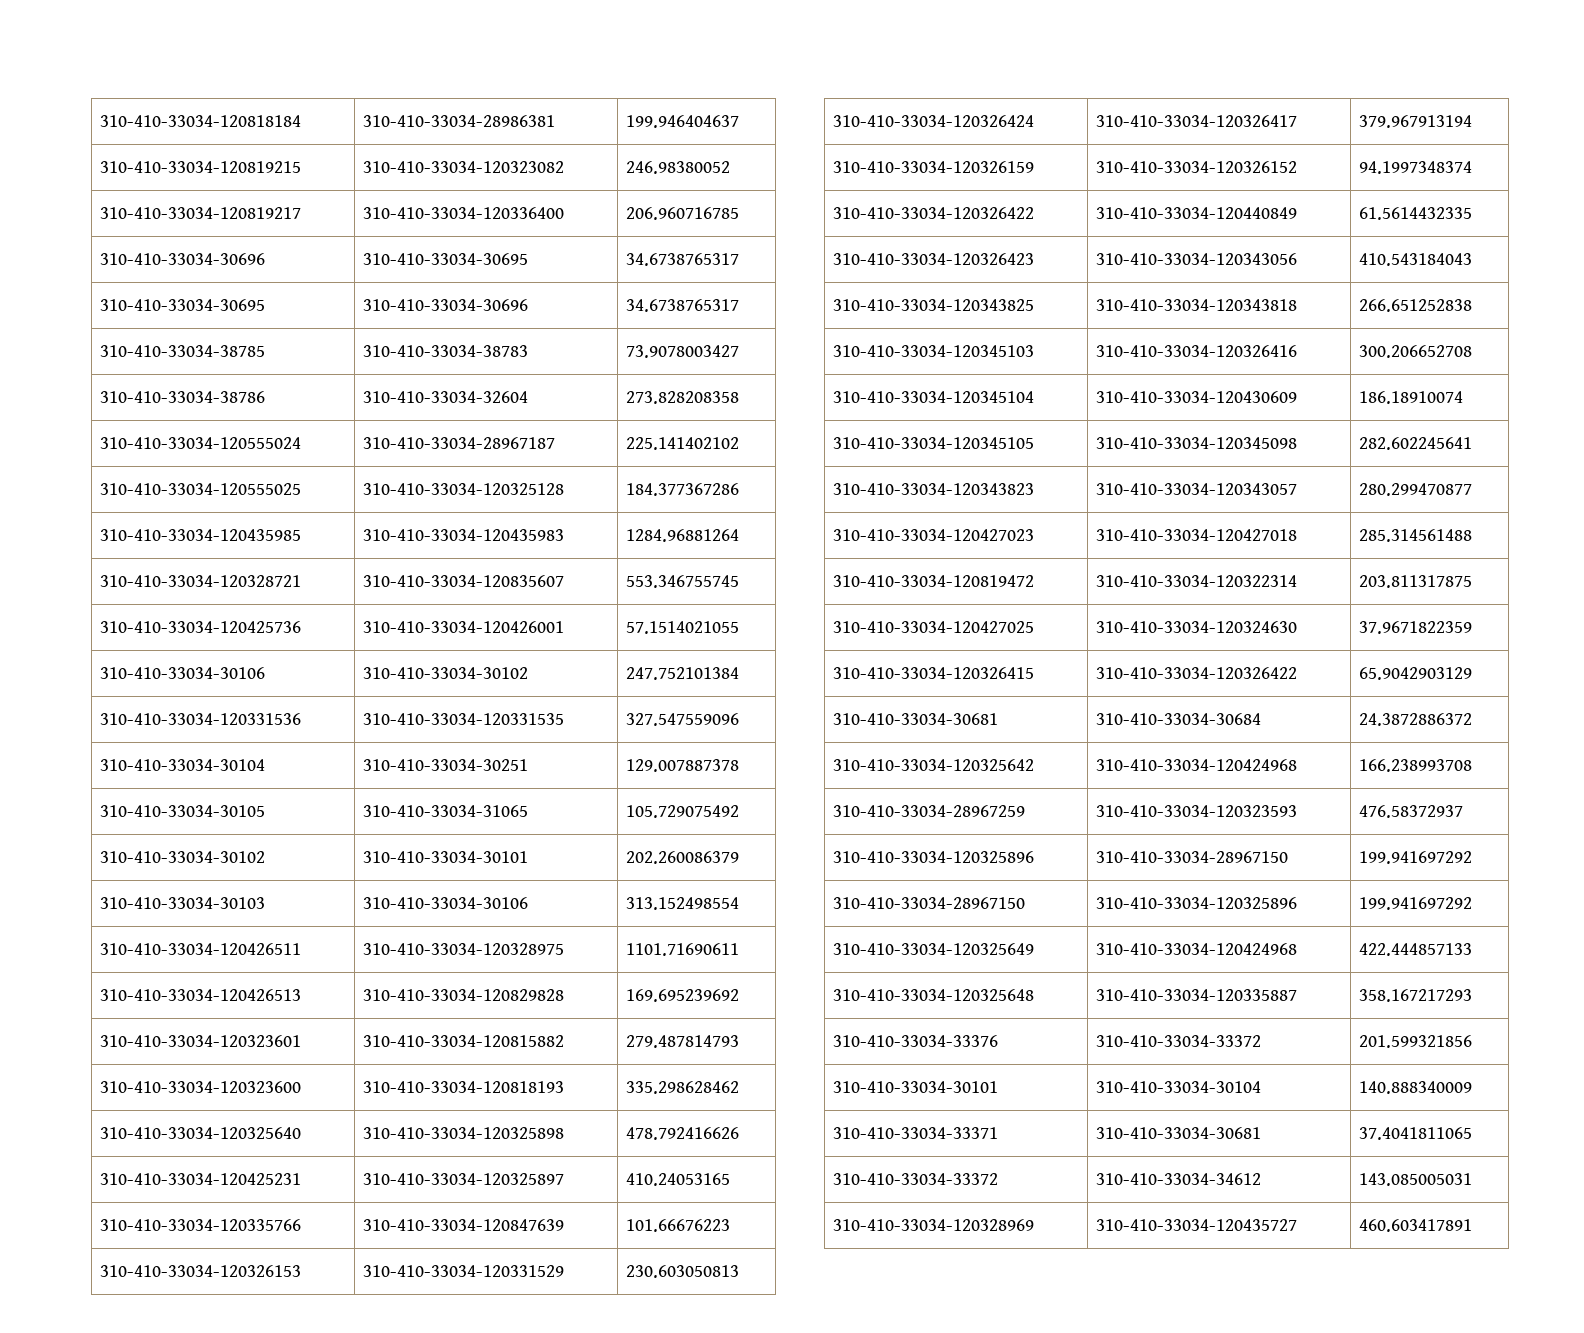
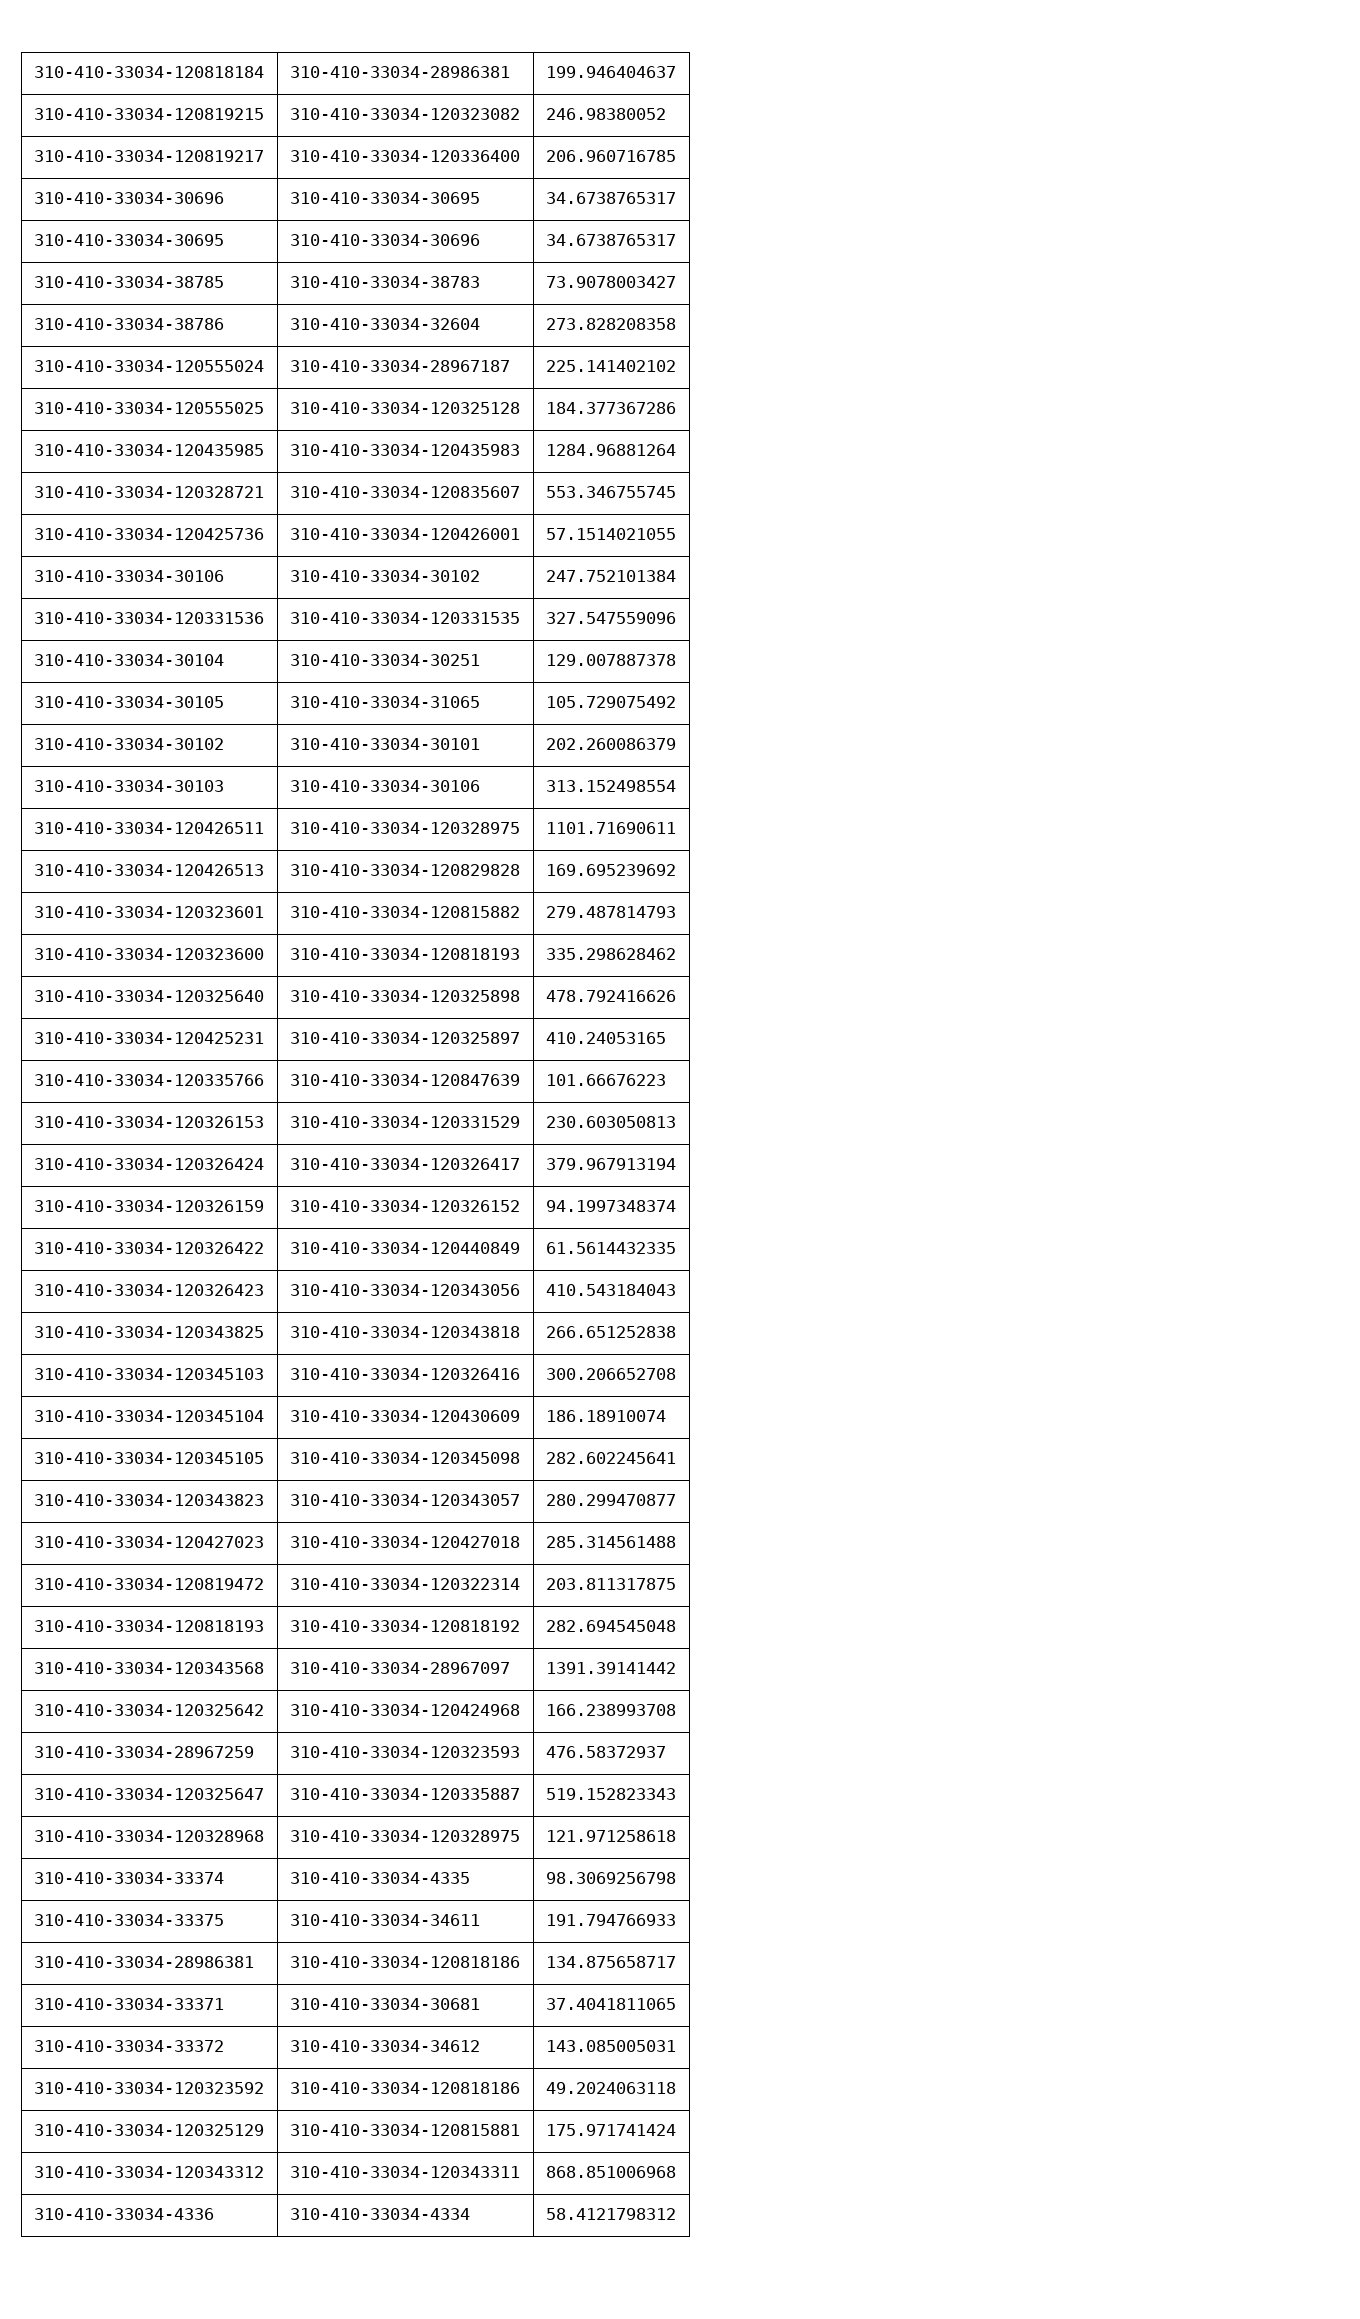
[833,621,1035,633] [1096,621,1298,633] [1359,621,1473,634] [833,667,1035,679] [1096,667,1298,679] [1359,667,1473,680] [833,713,999,725] [1096,713,1262,725] [1359,713,1473,726] 310-410-33034-120427025 | 310-410-33034-120324630 | 37.9671822359 // 310-410-33034-120326415 | 310-410-33034-120326422 | 65.9042903129 // 310-410-33034-30681 | 310-410-33034-30684 | 24.3872886372 -> [33,1620,264,1632] [289,1620,520,1632] [545,1620,676,1632] [33,1662,264,1674] [289,1662,510,1674] [545,1662,676,1674] 310-410-33034-120818193 | 310-410-33034-120818192 | 282.694545048 // 310-410-33034-120343568 | 310-410-33034-28967097 | 1391.39141442
[833,851,1035,863] [1096,851,1289,863] [1359,851,1473,864] [833,897,1026,909] [1096,897,1298,909] [1359,897,1473,910] [833,943,1035,955] [1096,943,1298,955] [1359,943,1473,956] [833,989,1035,1001] [1096,989,1298,1001] [1359,989,1473,1002] [833,1035,999,1047] [1096,1035,1262,1047] [1359,1035,1473,1048] [833,1081,999,1093] [1096,1081,1262,1093] [1359,1081,1473,1094] 310-410-33034-120325896 | 310-410-33034-28967150 | 199.941697292 // 310-410-33034-28967150 | 310-410-33034-120325896 | 199.941697292 // 310-410-33034-120325649 | 310-410-33034-120424968 | 422.444857133 // 310-410-33034-120325648 | 310-410-33034-120335887 | 358.167217293 // 310-410-33034-33376 | 310-410-33034-33372 | 201.599321856 // 310-410-33034-30101 | 310-410-33034-30104 | 140.888340009 -> [33,1788,264,1800] [289,1788,520,1800] [545,1788,676,1800] [33,1830,264,1842] [289,1830,520,1842] [545,1830,676,1842] [33,1872,224,1884] [289,1872,470,1884] [545,1872,676,1884] [33,1914,224,1926] [289,1914,480,1926] [545,1914,676,1926] [33,1956,254,1968] [289,1956,520,1968] [545,1956,676,1968] 310-410-33034-120325647 | 310-410-33034-120335887 | 519.152823343 // 310-410-33034-120328968 | 310-410-33034-120328975 | 121.971258618 // 310-410-33034-33374 | 310-410-33034-4335 | 98.3069256798 // 310-410-33034-33375 | 310-410-33034-34611 | 191.794766933 // 310-410-33034-28986381 | 310-410-33034-120818186 | 134.875658717
[833,1219,1035,1231] [1096,1219,1298,1231] [1359,1219,1473,1232] 310-410-33034-120328969 | 310-410-33034-120435727 | 460.603417891 -> [33,2082,264,2094] [289,2082,520,2094] [545,2082,676,2094] [33,2124,264,2136] [289,2124,520,2136] [545,2124,676,2136] [33,2166,264,2178] [289,2166,520,2178] [545,2166,676,2178] [33,2208,214,2220] [289,2208,470,2220] [545,2208,676,2220] 310-410-33034-120323592 | 310-410-33034-120818186 | 49.2024063118 // 310-410-33034-120325129 | 310-410-33034-120815881 | 175.971741424 // 310-410-33034-120343312 | 310-410-33034-120343311 | 868.851006968 // 310-410-33034-4336 | 310-410-33034-4334 | 58.4121798312

